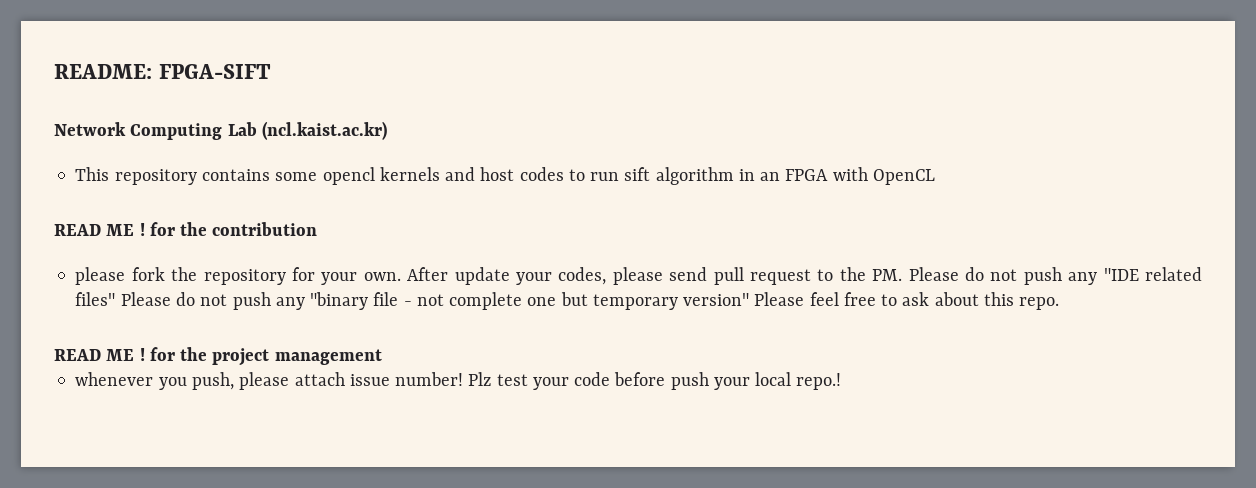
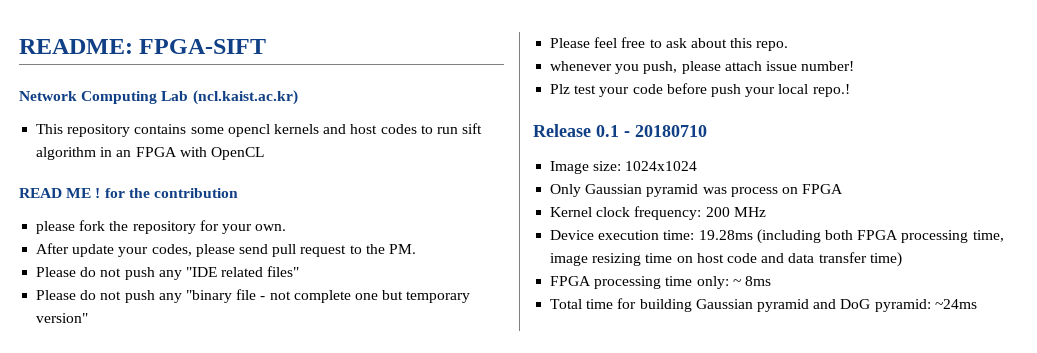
(401, 276) none -> (287, 227) //
(903, 275) none -> (416, 249) //
(116, 299) none -> (300, 271) //
(750, 299) none -> (89, 318) //
[54,347,382,366] // READ ME ! for the project management -> (789, 46) none
(464, 379) none -> (855, 66) //
(842, 381) none -> [533,124,707,137] [550,161,698,174] [550,184,844,197] [550,206,766,220] [550,229,1004,244] [550,252,902,267] [550,276,771,289] [550,298,977,312] // Release 0.1 - 20180710 // Image size: 1024x1024 // Only Gaussian pyramid was process on FPGA // Kernel clock frequency: 200 MHz // Device execution time: 19.28ms (including both FPGA processing time, image resizing time on host code and data transfer time) // FPGA processing time only: ~ 8ms // Total time for building Gaussian pyramid and DoG pyramid: ~24ms

